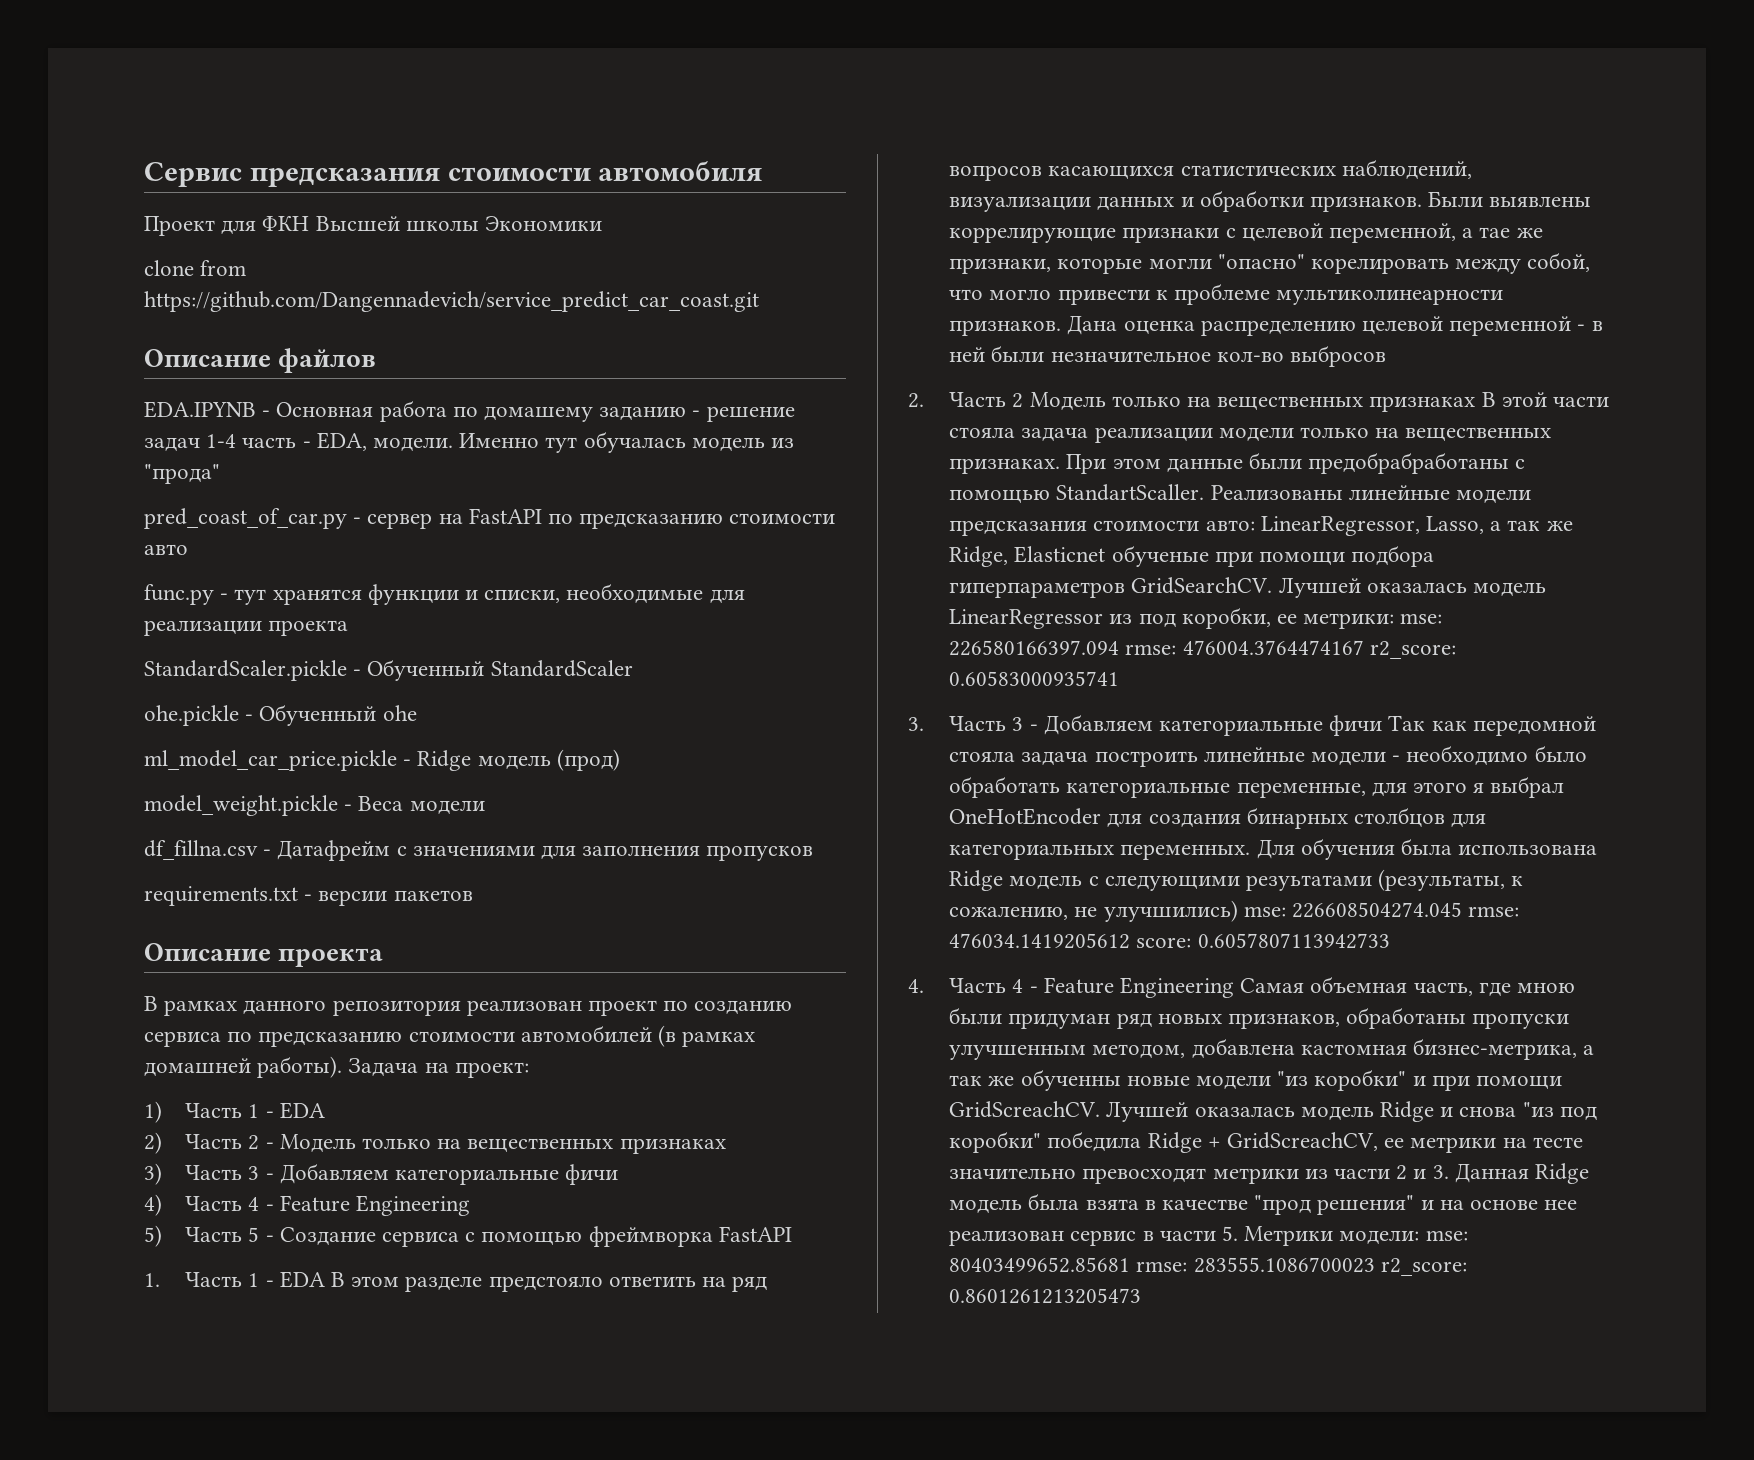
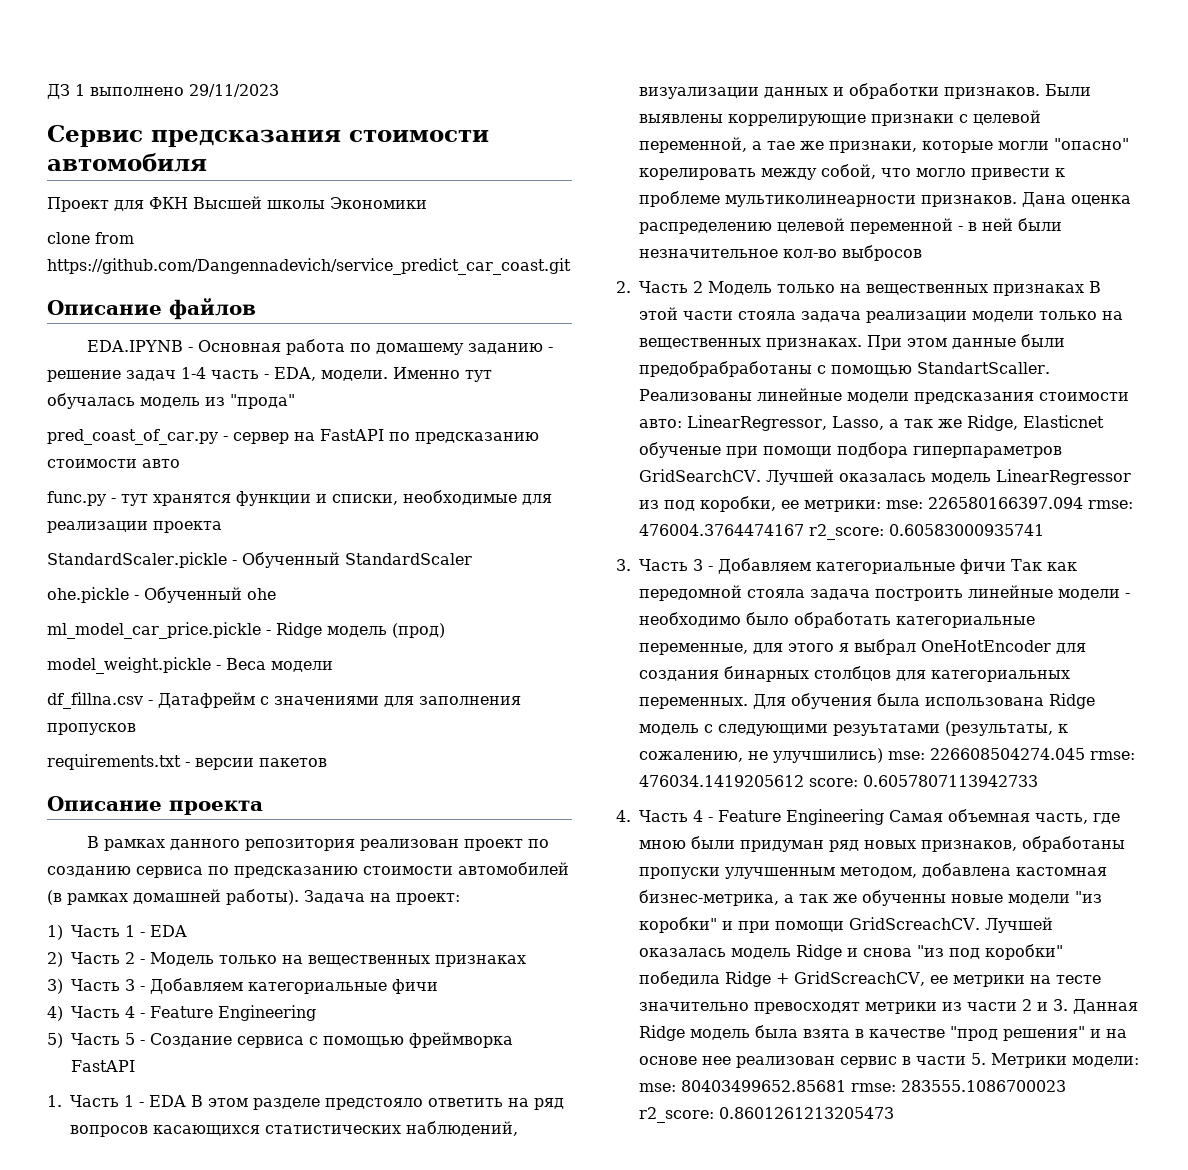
(144, 174) none -> [47,84,279,99] ДЗ 1 выполнено 29/11/2023 //

